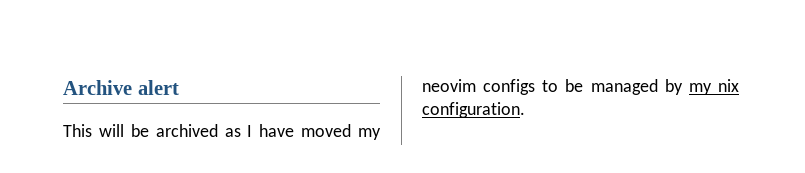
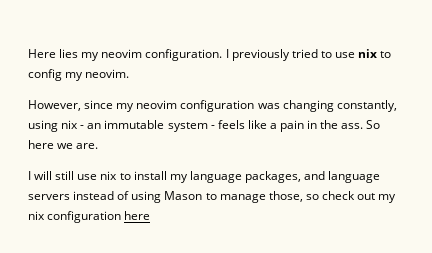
[63,80,179,95] [63,124,381,140] [422,79,739,95] [422,102,525,118] Archive alert // This will be archived as I have moved my neovim configs to be managed by my nix configuration. -> [28,49,392,61] [28,69,130,81] [28,100,397,112] [28,120,381,132] [28,140,99,149] [28,171,381,183] [28,191,397,203] [28,211,151,223] Here lies my neovim configuration. I previously tried to use nix to config my neovim. // However, since my neovim configuration was changing constantly, using nix - an immutable system - feels like a pain in the ass. So here we are. // I will still use nix to install my language packages, and language servers instead of using Mason to manage those, so check out my nix configuration here

